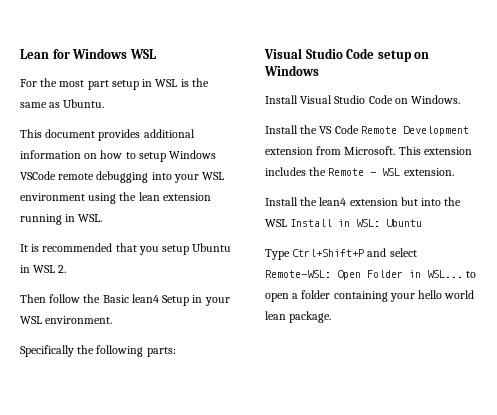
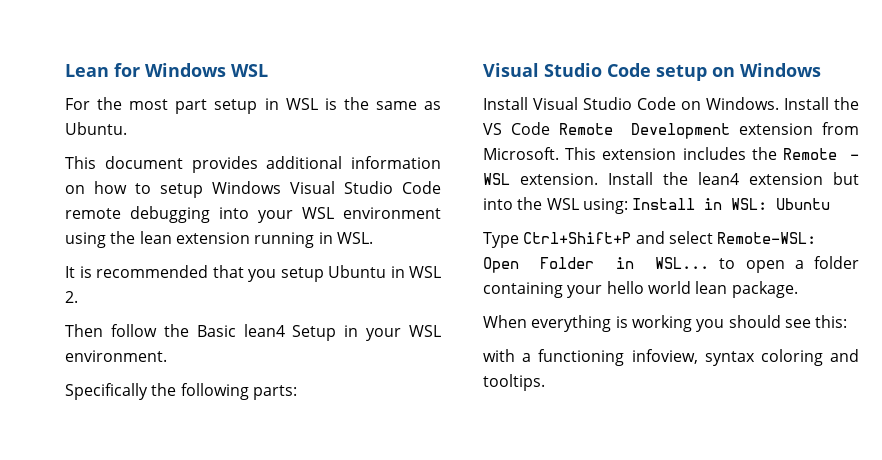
[20,171,56,180] VSCode -> [290,181,441,194] Visual Studio Code
(461, 99) // -> (779, 103) none
(454, 172) // -> (598, 179) none
(287, 223) none -> [582,198,628,214] using:
(332, 317) none -> [483,315,848,332] [483,349,860,366] [483,374,545,391] // When everything is working you should see this: // with a functioning infoview, syntax coloring and tooltips.

